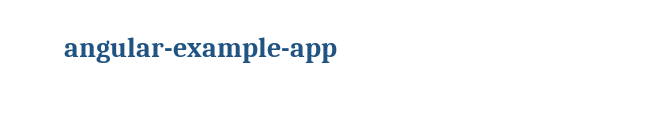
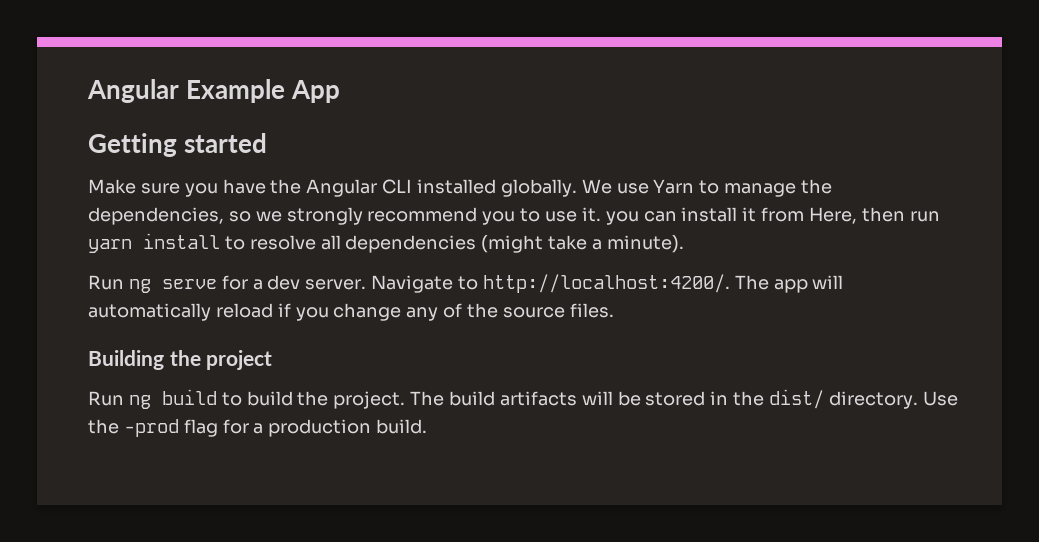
[64,37,337,63] angular-example-app -> [87,79,340,103] [88,133,267,157] [88,179,833,197] [88,207,940,225] [88,233,684,253] [88,274,844,293] [88,303,614,321] [88,350,273,370] [88,389,958,409] [88,419,428,437] Angular Example App // Getting started // Make sure you have the Angular CLI installed globally. We use Yarn to manage the dependencies, so we strongly recommend you to use it. you can install it from Here, then run yarn install to resolve all dependencies (might take a minute). // Run ng serve for a dev server. Navigate to http://localhost:4200/. The app will automatically reload if you change any of the source files. // Building the project // Run ng build to build the project. The build artifacts will be stored in the dist/ directory. Use the -prod flag for a production build.

